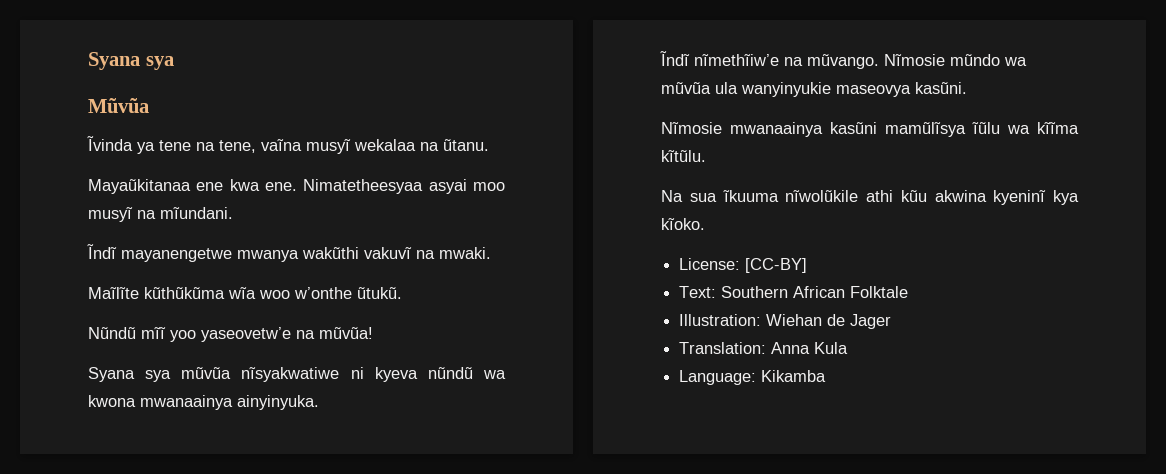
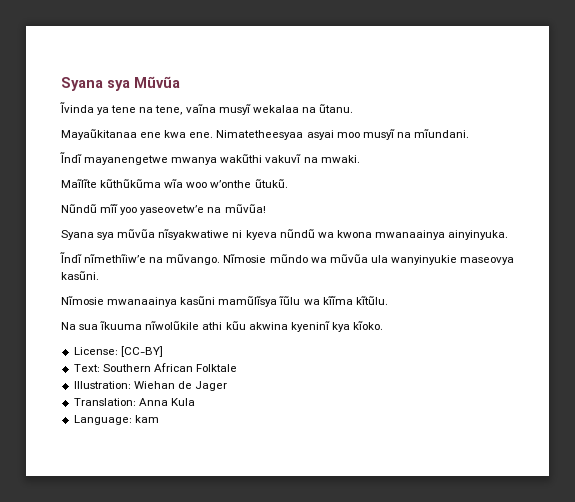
[88,52,174,70] Syana sya // -> [61,77,130,91] Syana sya
[761,370,827,382] Kikamba -> [134,415,159,423] kam

